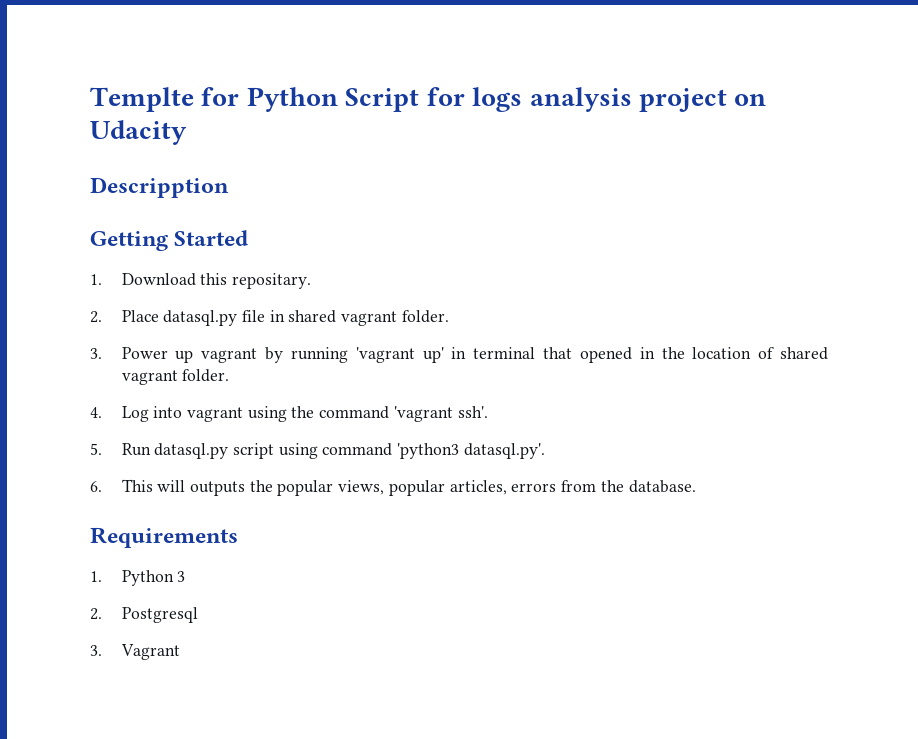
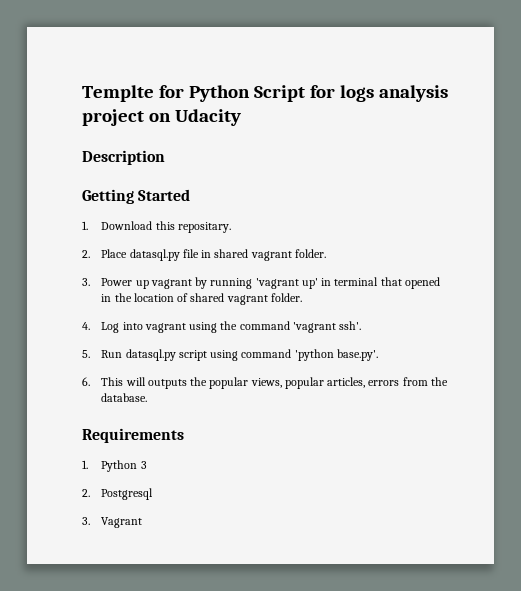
[90,177,229,198] Descripption -> [82,150,165,165] Description
[397,443,545,459] 'python3 datasql.py'. -> [294,349,378,361] 'python base.py'.

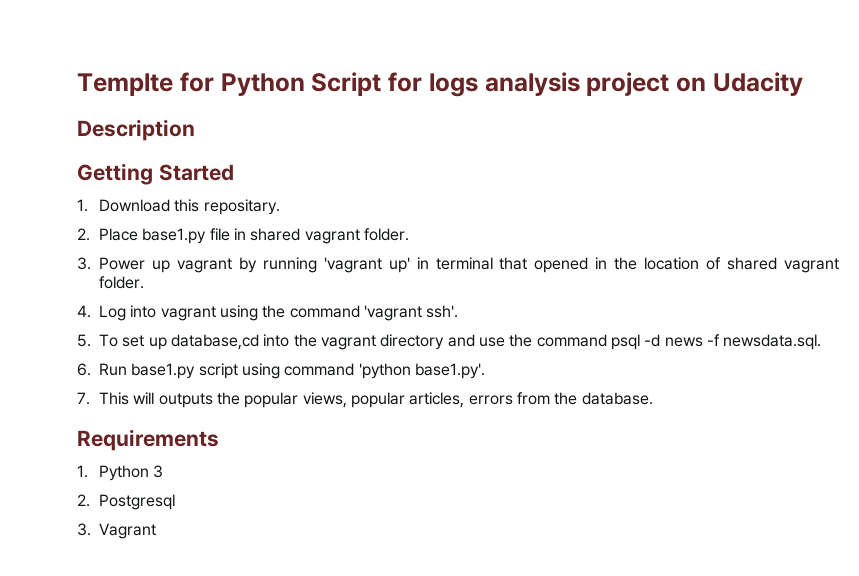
[129,249,180,261] datasql.py -> [142,228,207,244] base1.py
[101,349,176,361] Run datasql.py -> [99,334,822,350] [77,363,196,379] To set up database,cd into the vagrant directory and use the command psql -d news -f newsdata.sql. // 6. Run base1.py
[336,349,378,361] [82,377,90,386] base.py'. // 6. -> [415,363,486,379] [77,392,90,405] base1.py'. // 7.

